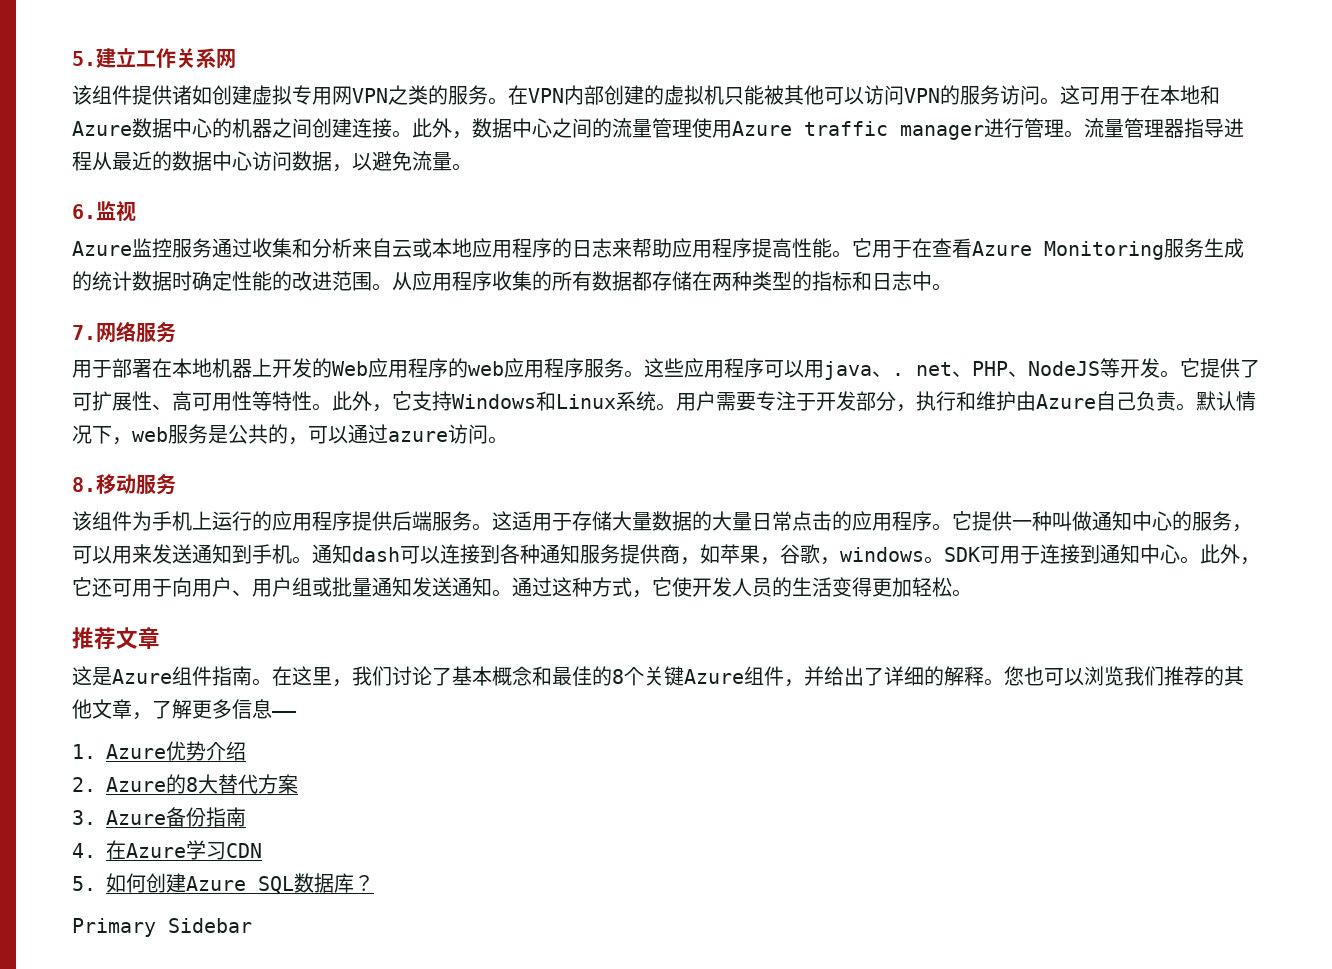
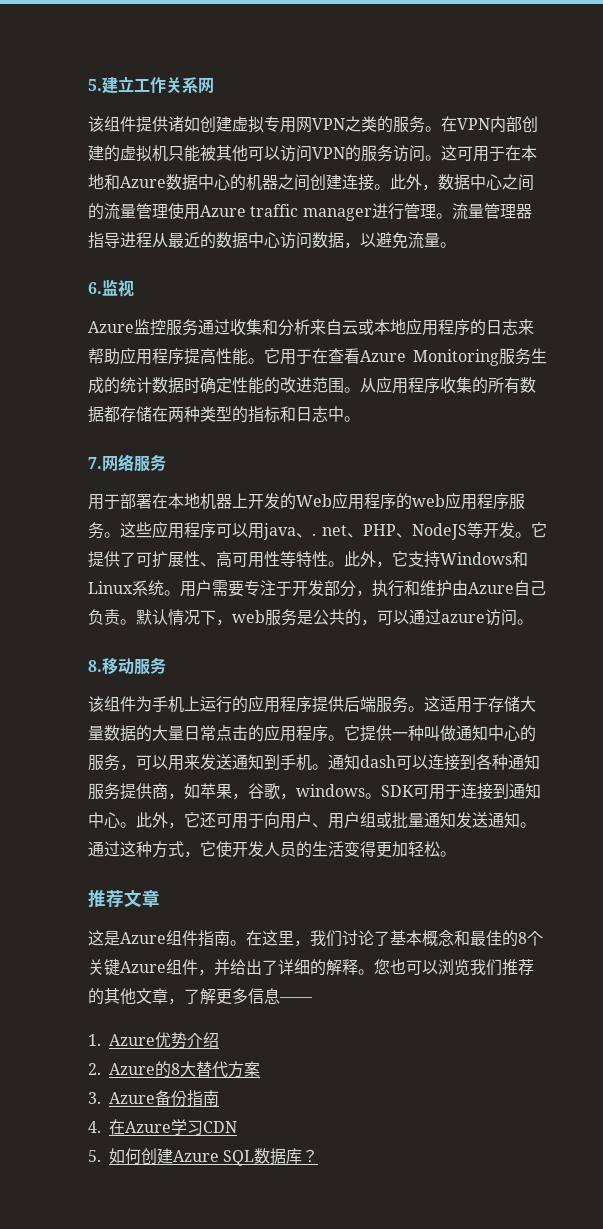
[72,918,252,937] // Primary Sidebar -> (319, 1156) none

